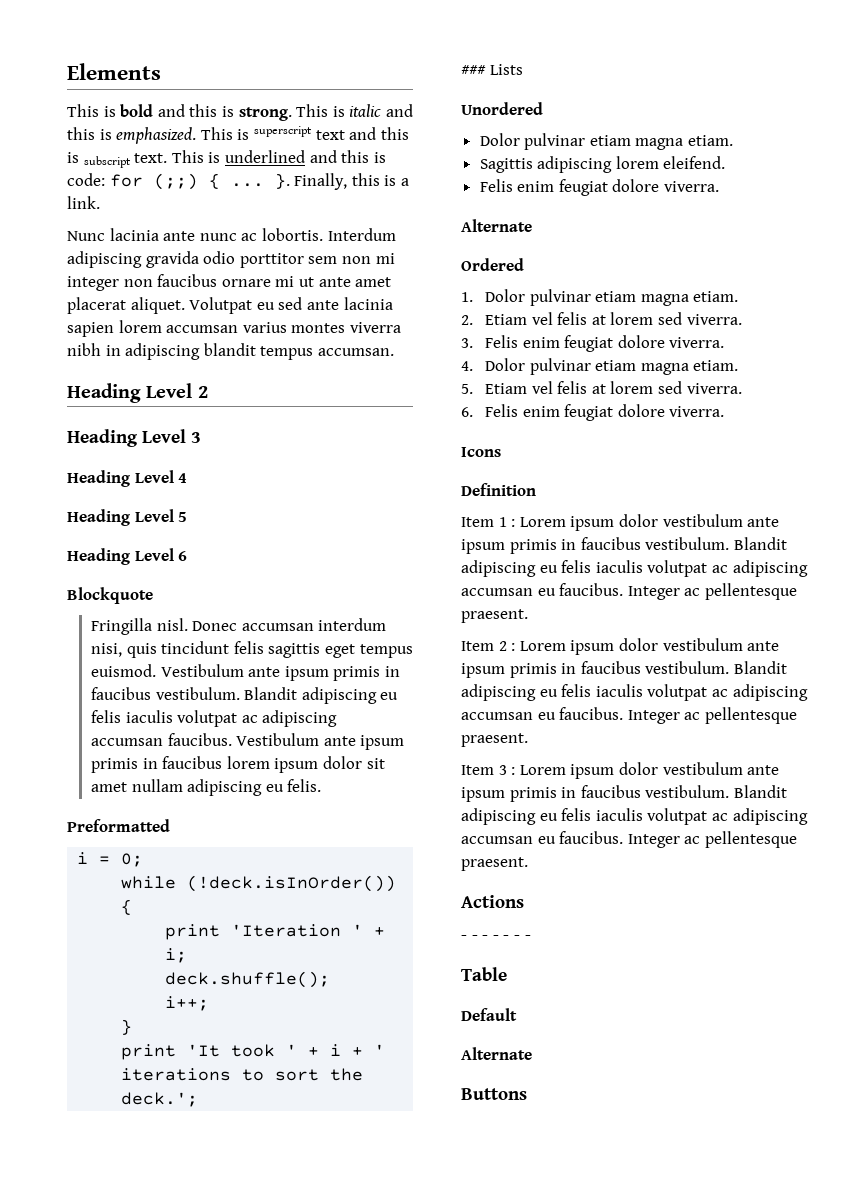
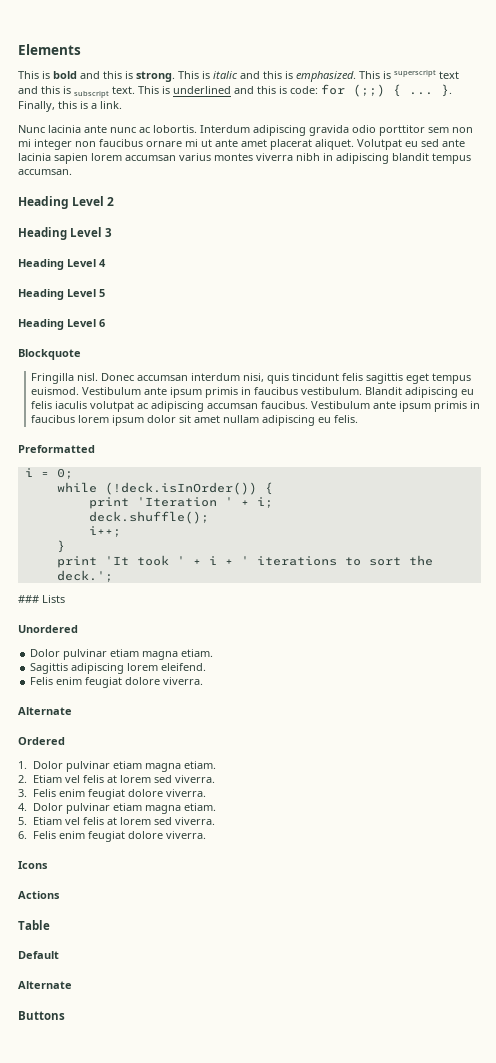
[461,483,536,496] [461,514,780,531] [461,537,787,554] [461,560,808,577] [461,583,797,600] [461,609,528,623] [461,638,780,655] [461,661,787,678] [461,684,808,701] [461,707,797,724] [461,733,528,747] [461,762,780,779] [461,785,787,802] [461,808,808,825] [461,831,797,848] [461,857,528,871] [461,895,524,908] [461,935,531,940] Definition // Item 1 : Lorem ipsum dolor vestibulum ante ipsum primis in faucibus vestibulum. Blandit adipiscing eu felis iaculis volutpat ac adipiscing accumsan eu faucibus. Integer ac pellentesque praesent. // Item 2 : Lorem ipsum dolor vestibulum ante ipsum primis in faucibus vestibulum. Blandit adipiscing eu felis iaculis volutpat ac adipiscing accumsan eu faucibus. Integer ac pellentesque praesent. // Item 3 : Lorem ipsum dolor vestibulum ante ipsum primis in faucibus vestibulum. Blandit adipiscing eu felis iaculis volutpat ac adipiscing accumsan eu faucibus. Integer ac pellentesque praesent. // Actions // - - - - - - - -> [18,891,60,899] Actions

